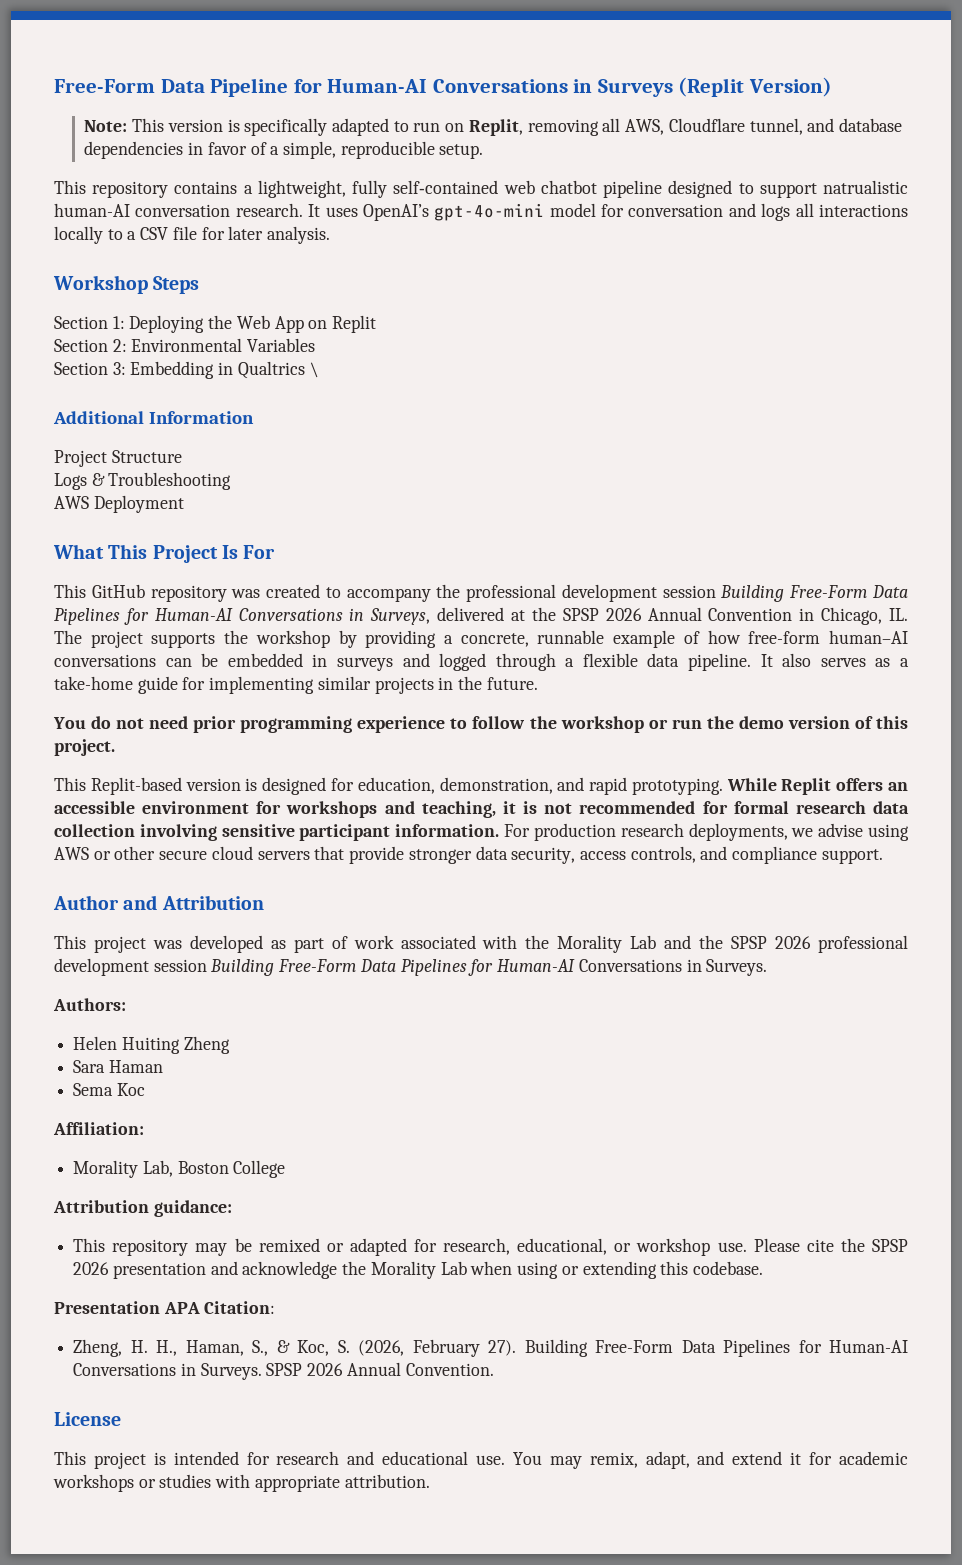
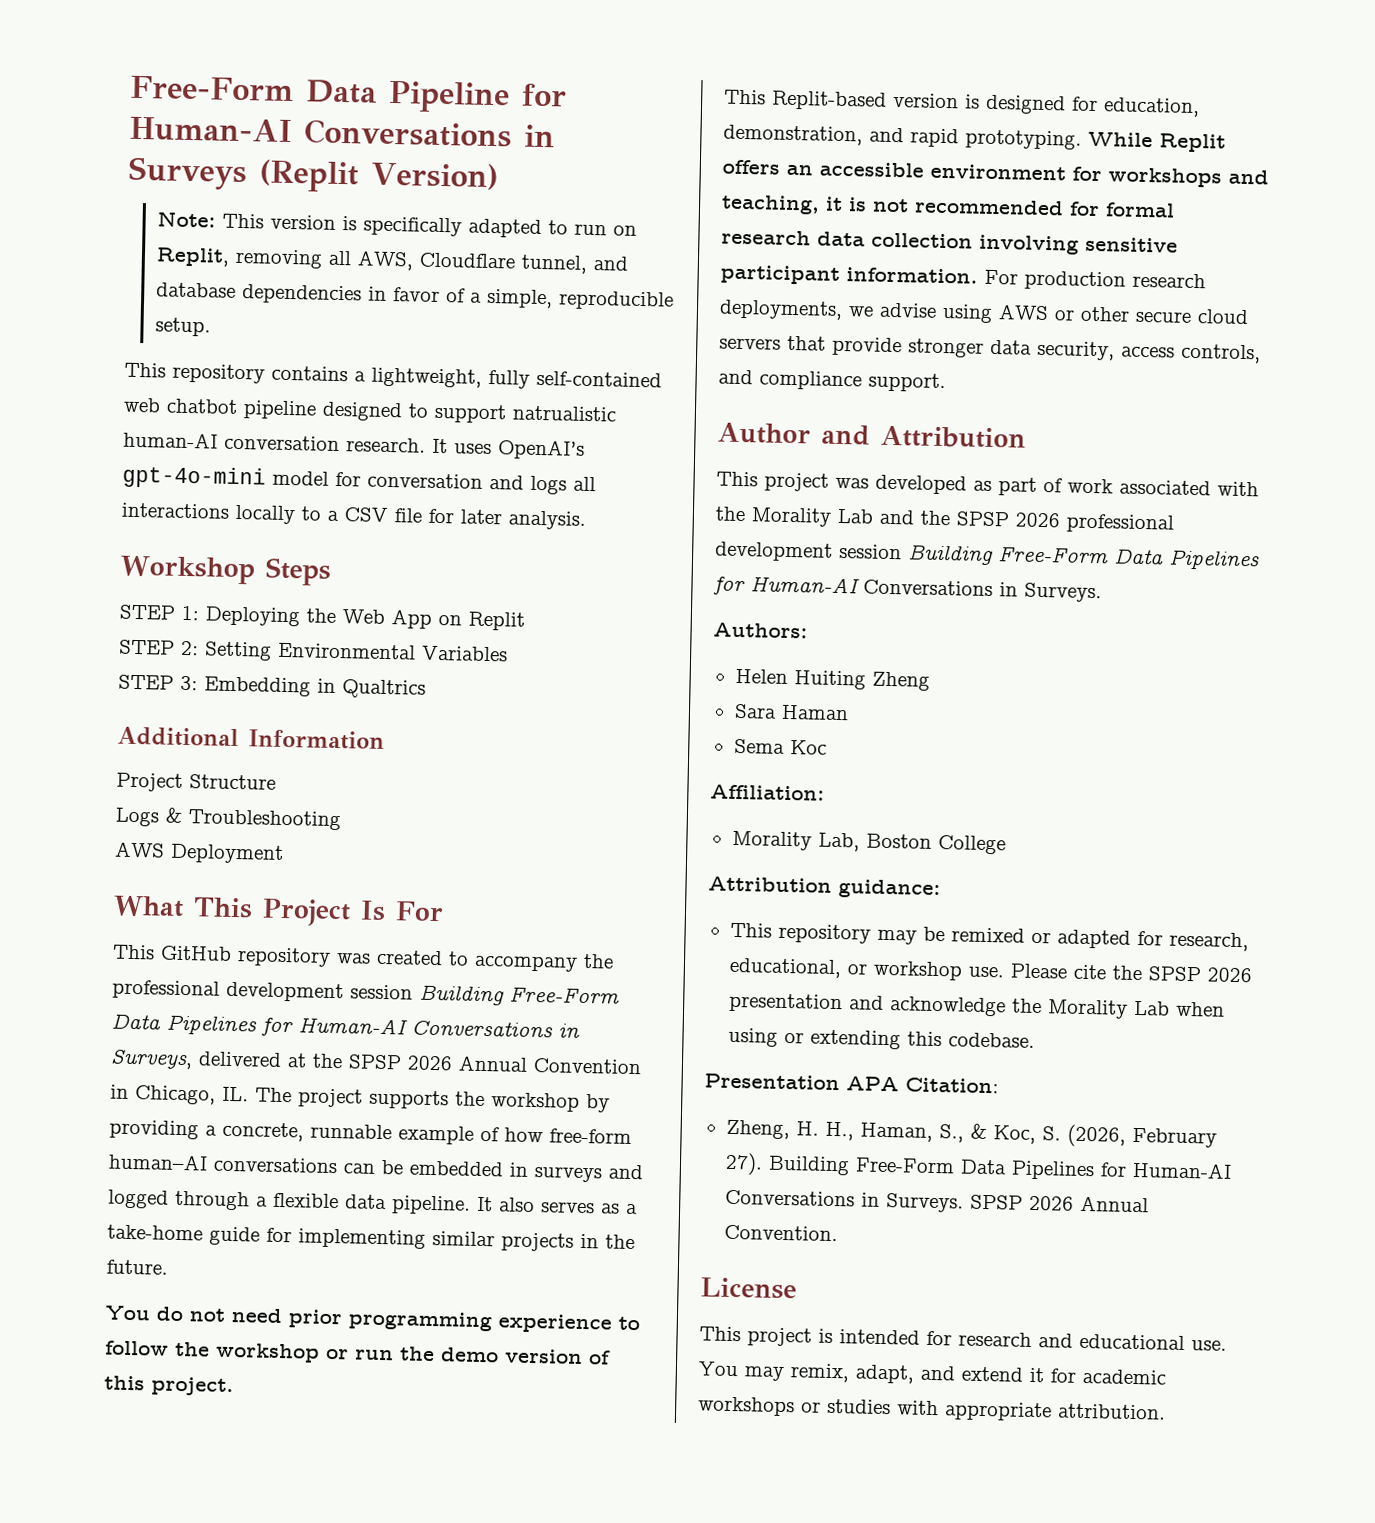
[54,316,108,329] Section -> [119,604,175,620] STEP
[54,339,127,352] Section 2: -> [119,639,272,661] STEP 2: Setting
[54,362,108,375] Section -> [118,674,174,690] STEP
[309,362,319,378] \ -> (426, 689) none

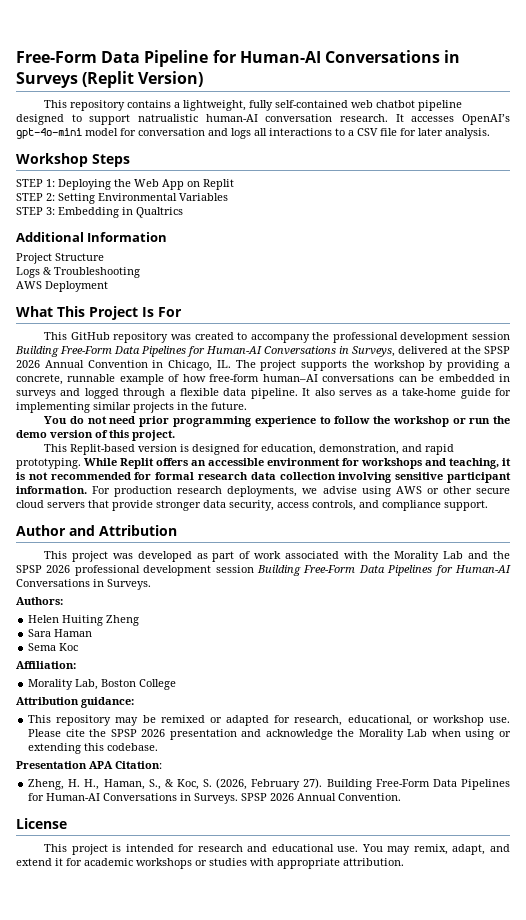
[156,211,637,238] [155,247,629,274] [155,282,674,311] [154,317,211,337] // Note: This version is specifically adapted to run on Replit, removing all AWS, Cloudflare tunnel, and database dependencies in favor of a simple, reproducible setup. -> (204, 79) none
[454,443,492,455] uses -> [411,116,455,122] accesses
[235,504,296,525] locally -> (332, 132) none

